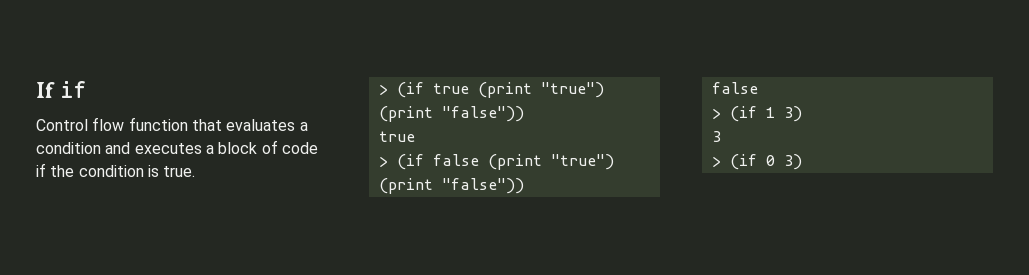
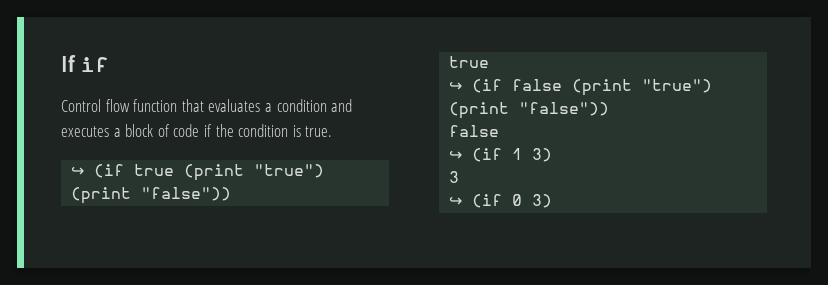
[378,84,388,95] > -> [71,166,85,176] ↪
[378,156,388,167] > -> [449,81,463,91] ↪
[711,108,721,119] > -> [449,150,463,160] ↪
[711,156,721,167] > -> [449,196,463,206] ↪

